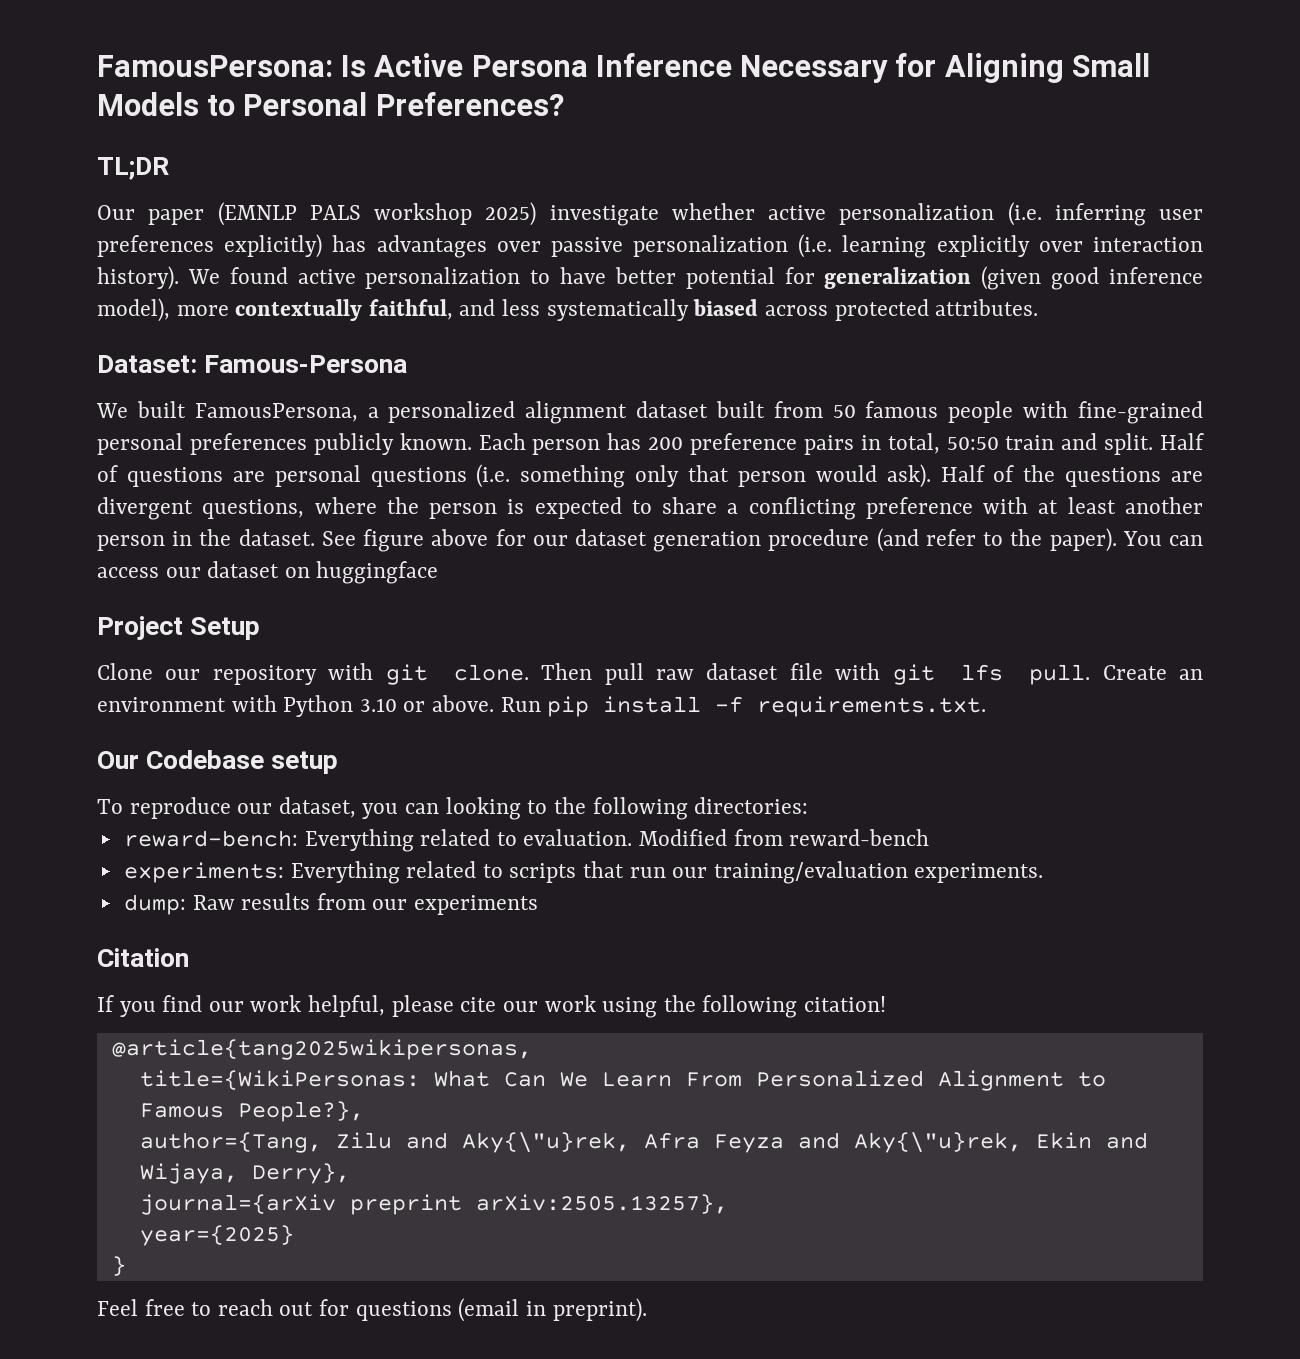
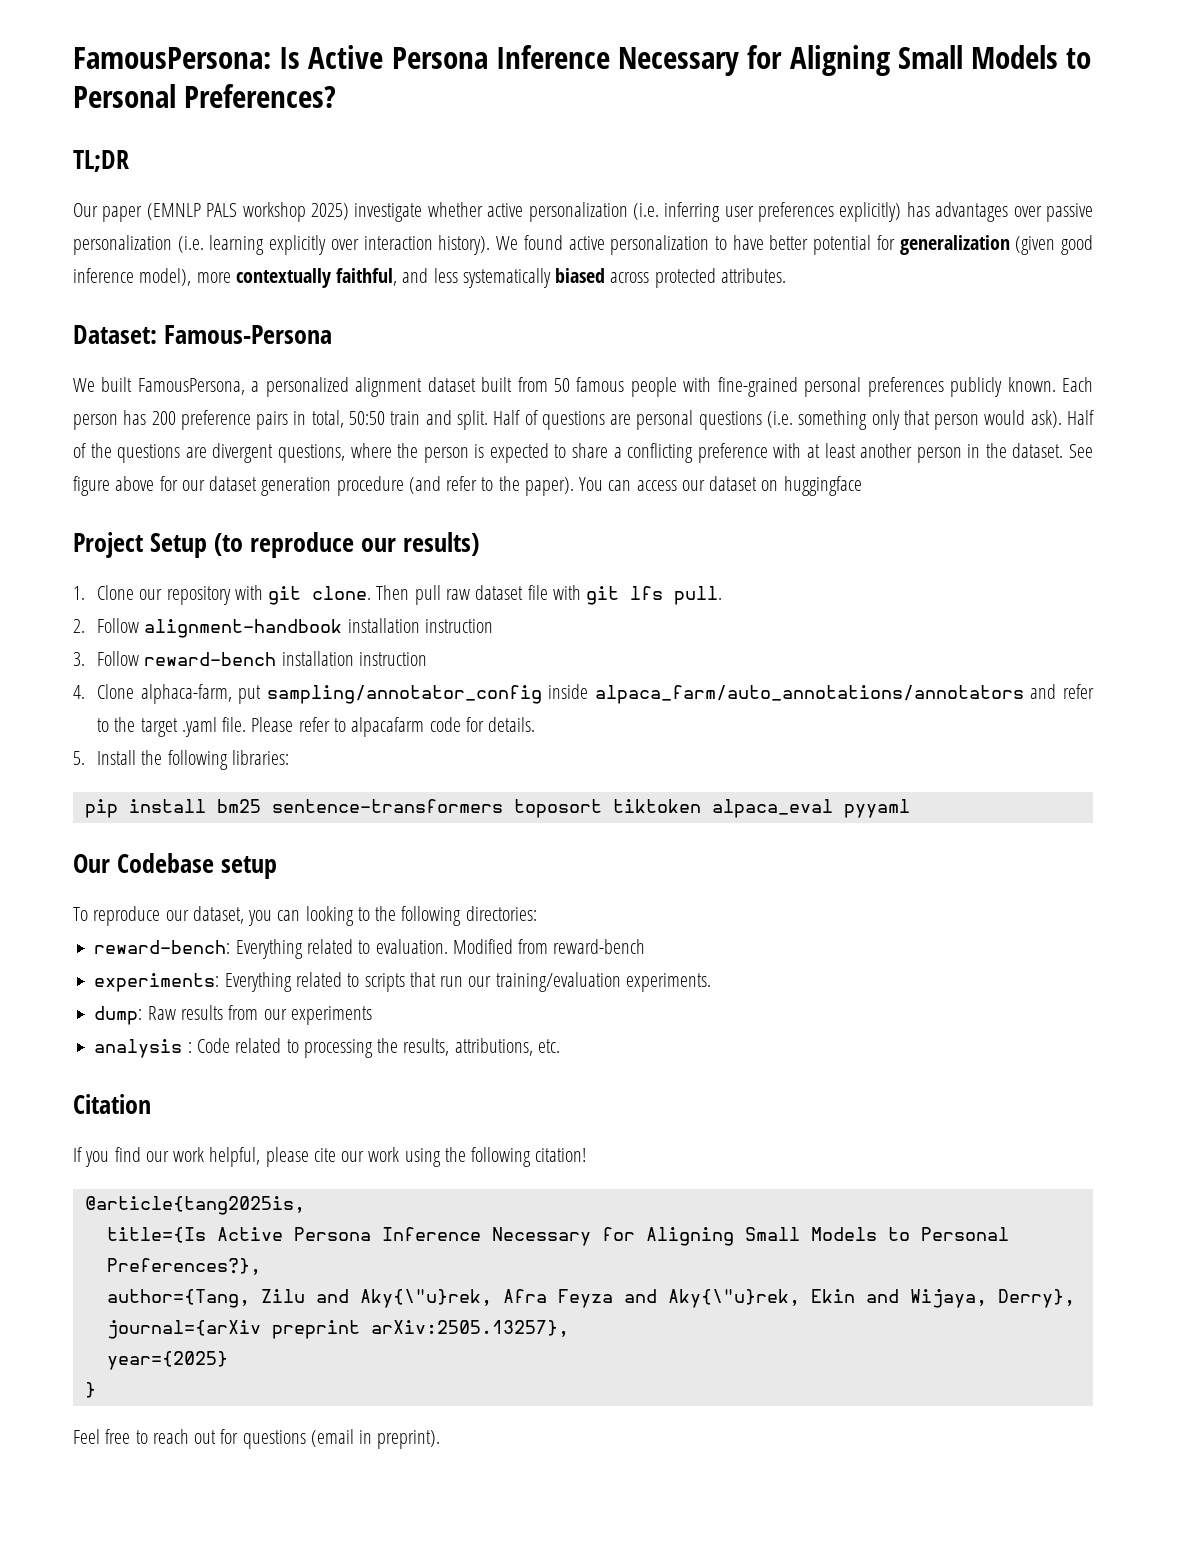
(261, 628) // -> [214,532,480,558] [73,586,85,600] (to reproduce our results) // 1.
[1102,665,1203,680] [97,695,987,717] Create an environment with Python 3.10 or above. Run pip install -f requirements.txt. -> [73,618,493,638] [73,651,427,666] [73,684,1094,704] [97,717,536,737] [73,750,289,770] [84,799,910,818] // 2. Follow alignment-handbook installation instruction // 3. Follow reward-bench installation instruction // 4. Clone alphaca-farm, put sampling/annotator_config inside alpaca_farm/auto_annotations/annotators and refer to the target .yaml file. Please refer to alpacafarm code for details. // 5. Install the following libraries: // pip install bm25 sentence-transformers toposort tiktoken alpaca_eval pyyaml
(539, 905) none -> [94,1038,560,1058] // analysis : Code related to processing the results, attributions, etc.
[111,1039,532,1060] [139,1070,1106,1091] [139,1101,364,1122] @article{tang2025wikipersonas, // title={WikiPersonas: What Can We Learn From Personalized Alignment to Famous People?}, -> [84,1196,305,1215] [106,1227,1009,1246] [106,1258,261,1275] @article{tang2025is, // title={Is Active Persona Inference Necessary for Aligning Small Models to Personal Preferences?},

